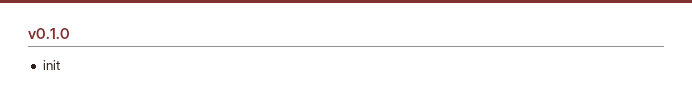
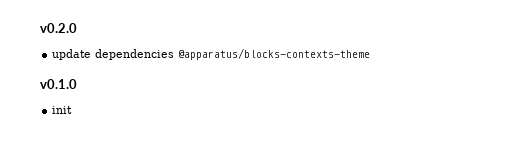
(28, 33) none -> [40,23,77,33] [52,48,371,60] v0.2.0 // update dependencies @apparatus/blocks-contexts-theme //

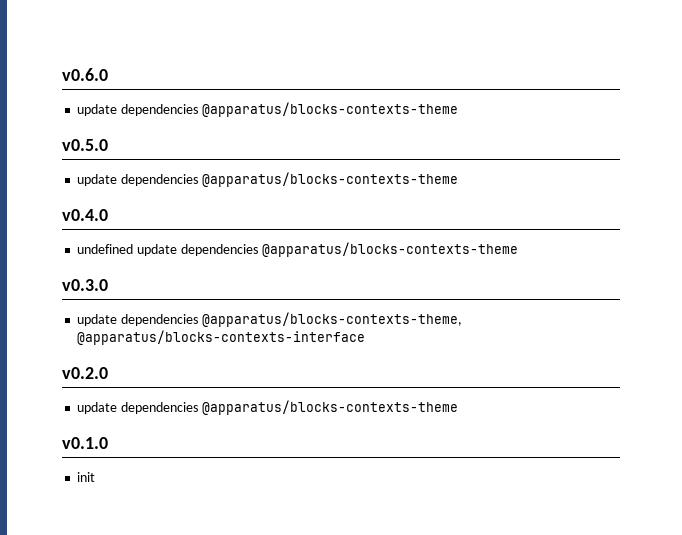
(40, 28) none -> [62,68,108,81] [77,102,458,117] [62,139,108,151] [77,172,458,187] [62,209,108,221] [77,242,518,257] [62,279,108,291] [77,312,462,327] [77,330,366,345] v0.6.0 // update dependencies @apparatus/blocks-contexts-theme // v0.5.0 // update dependencies @apparatus/blocks-contexts-theme // v0.4.0 // undefined update dependencies @apparatus/blocks-contexts-theme // v0.3.0 // update dependencies @apparatus/blocks-contexts-theme, @apparatus/blocks-contexts-interface //

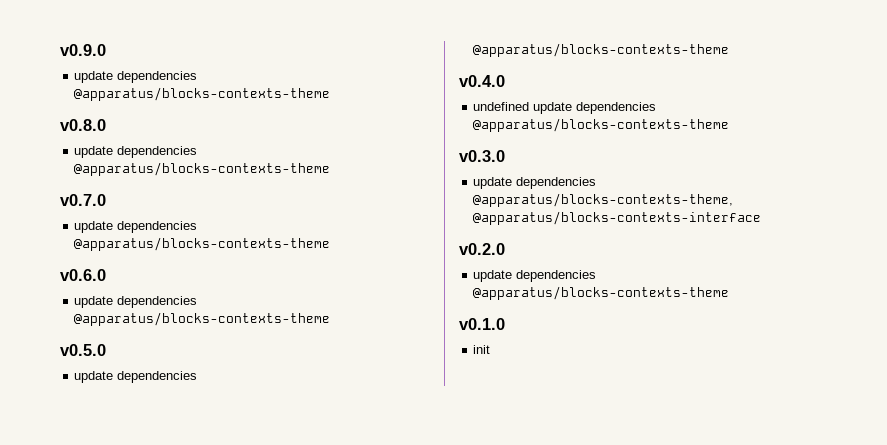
(62, 74) none -> [60,44,106,56] [74,71,198,83] [74,87,331,101] [60,119,106,131] [74,146,198,158] [74,162,331,176] [60,194,106,206] [74,221,198,233] [74,237,331,251] v0.9.0 // update dependencies @apparatus/blocks-contexts-theme // v0.8.0 // update dependencies @apparatus/blocks-contexts-theme // v0.7.0 // update dependencies @apparatus/blocks-contexts-theme //

